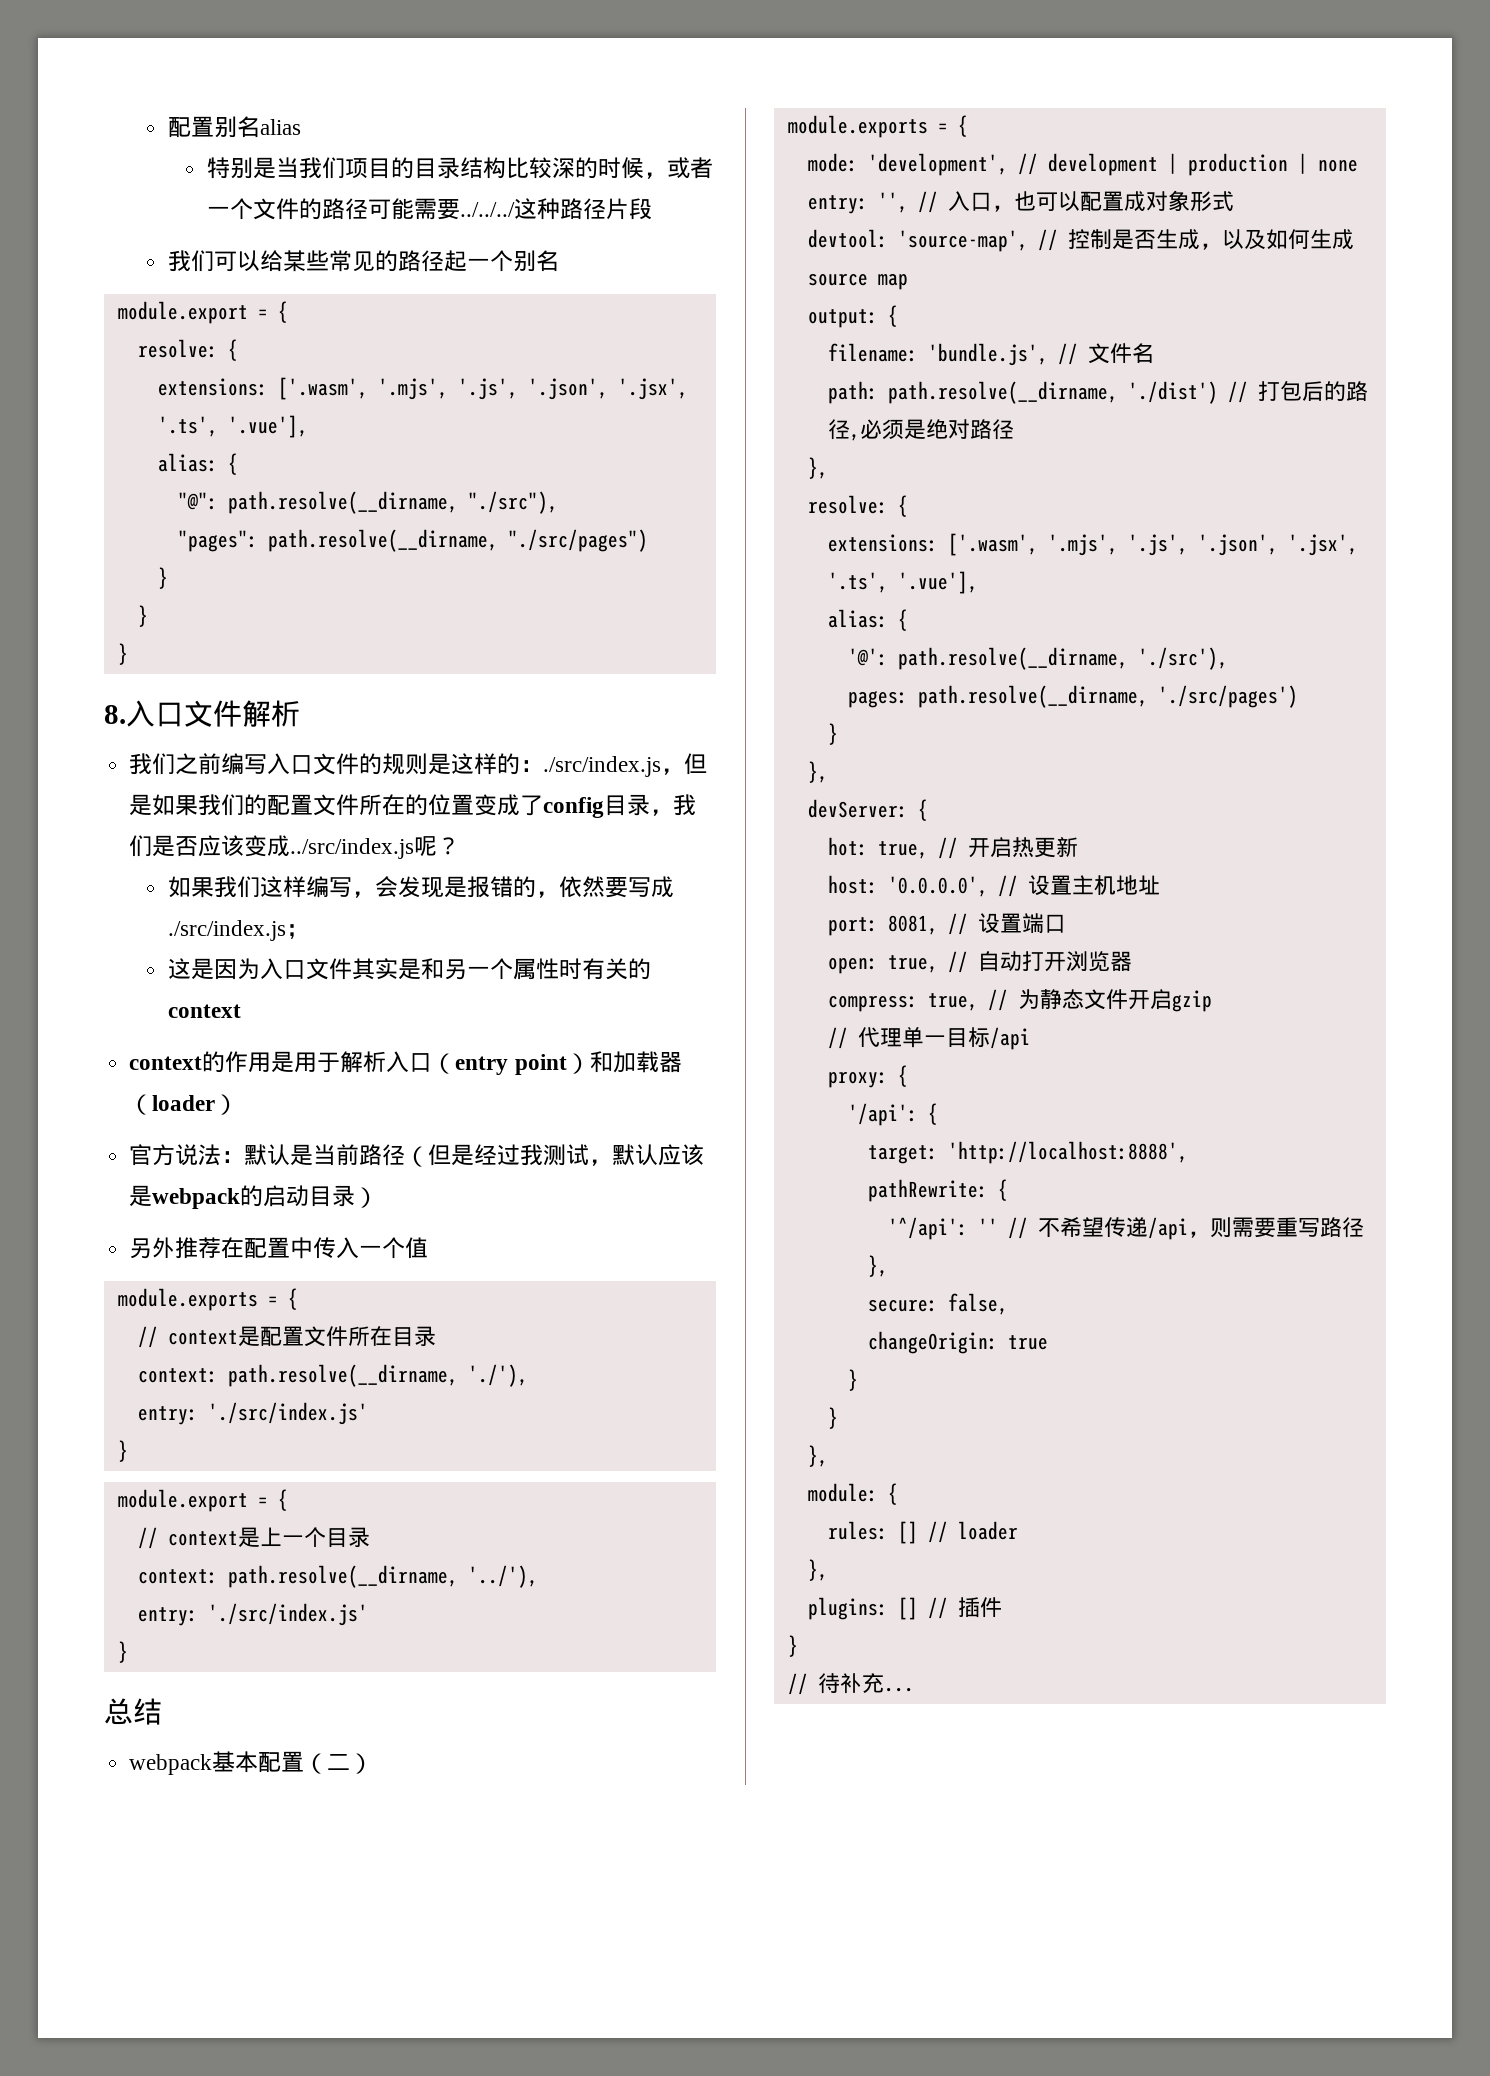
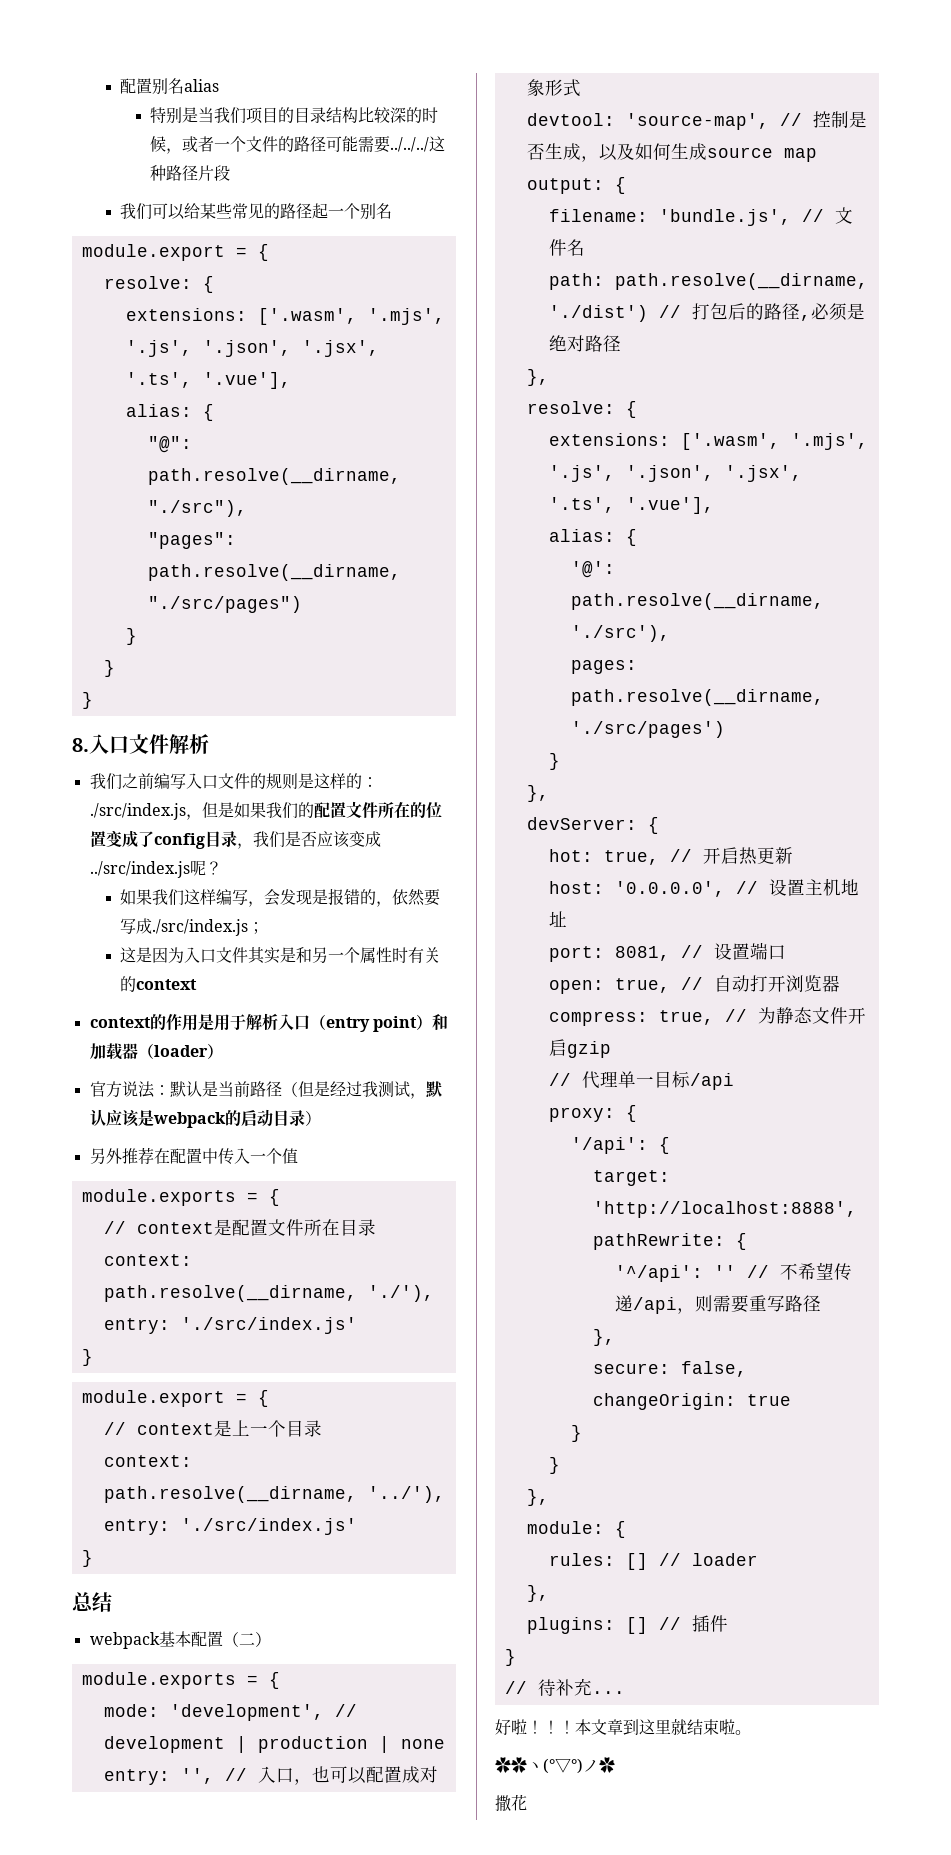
(914, 1689) none -> [495,1719,751,1735] [495,1757,615,1774] [495,1794,527,1811] // 好啦！！！本文章到这里就结束啦。 // ✿✿ヽ(°▽°)ノ✿ // 撒花

